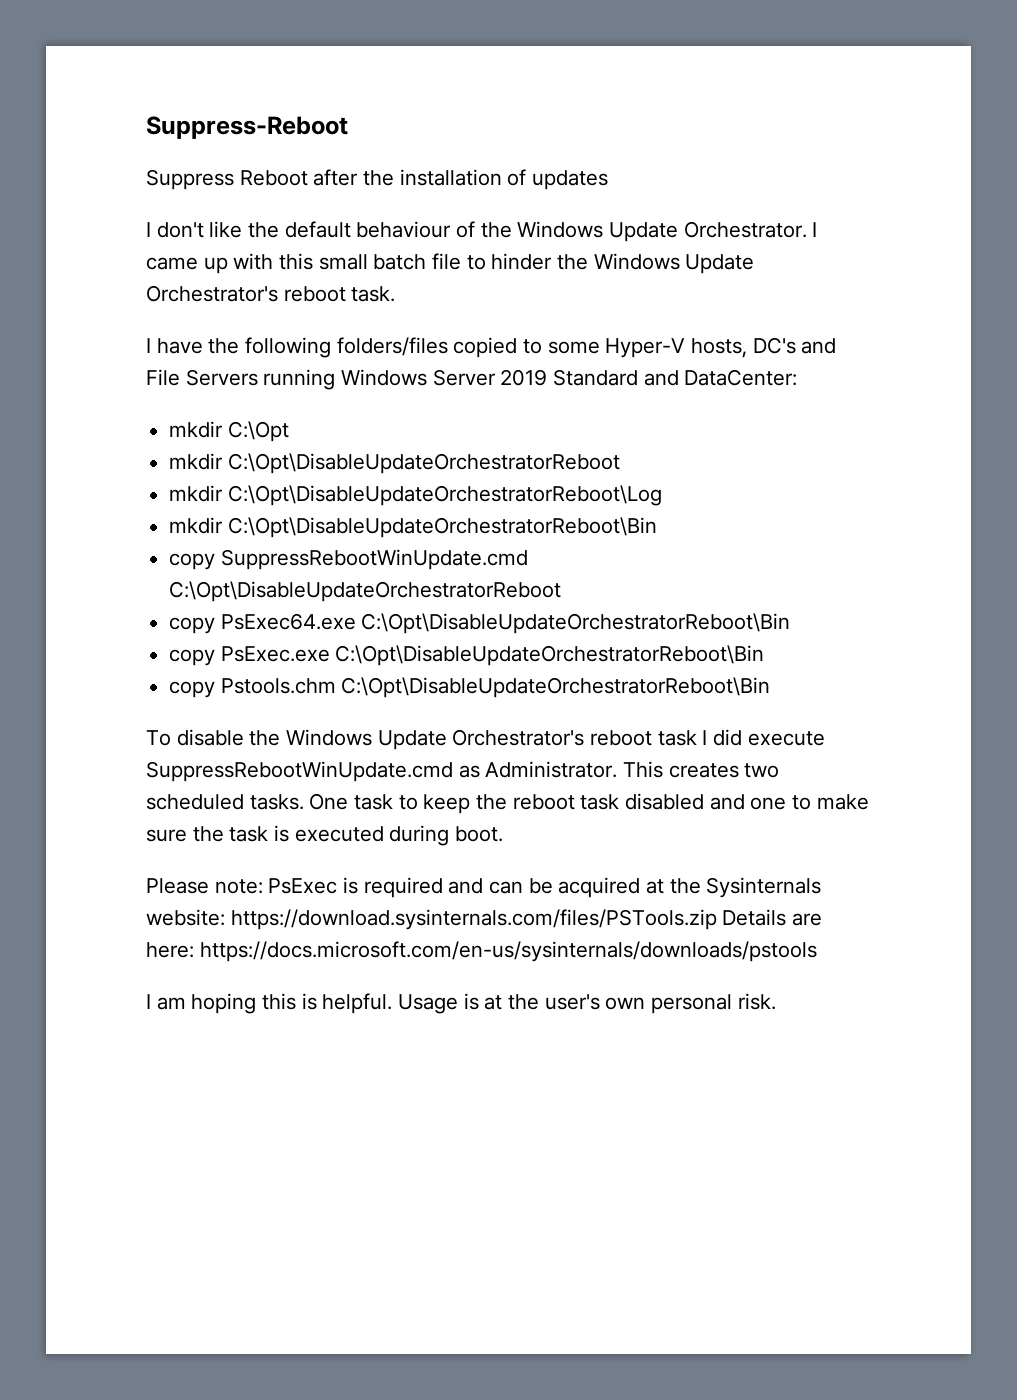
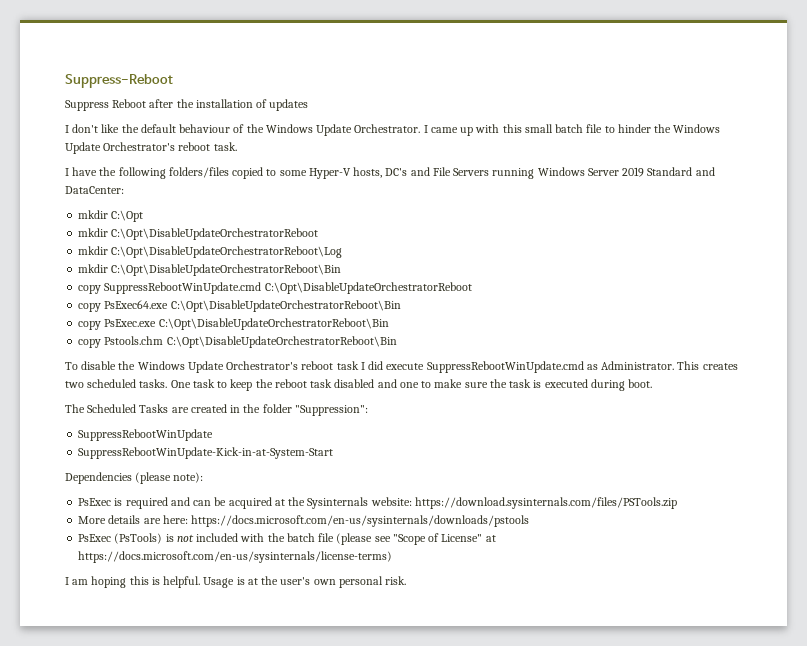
[146,878,263,894] Please note: -> [65,404,368,416] [78,429,214,441] [78,447,334,459] [65,472,204,484] The Scheduled Tasks are created in the folder "Suppression": // SuppressRebootWinUpdate // SuppressRebootWinUpdate-Kick-in-at-System-Start // Dependencies (please note): //
[722,909,787,926] Details -> [78,515,141,524] // More details
(817, 951) none -> [78,533,496,545] [78,551,393,563] // PsExec (PsTools) is not included with the batch file (please see "Scope of License" at https://docs.microsoft.com/en-us/sysinternals/license-terms)

